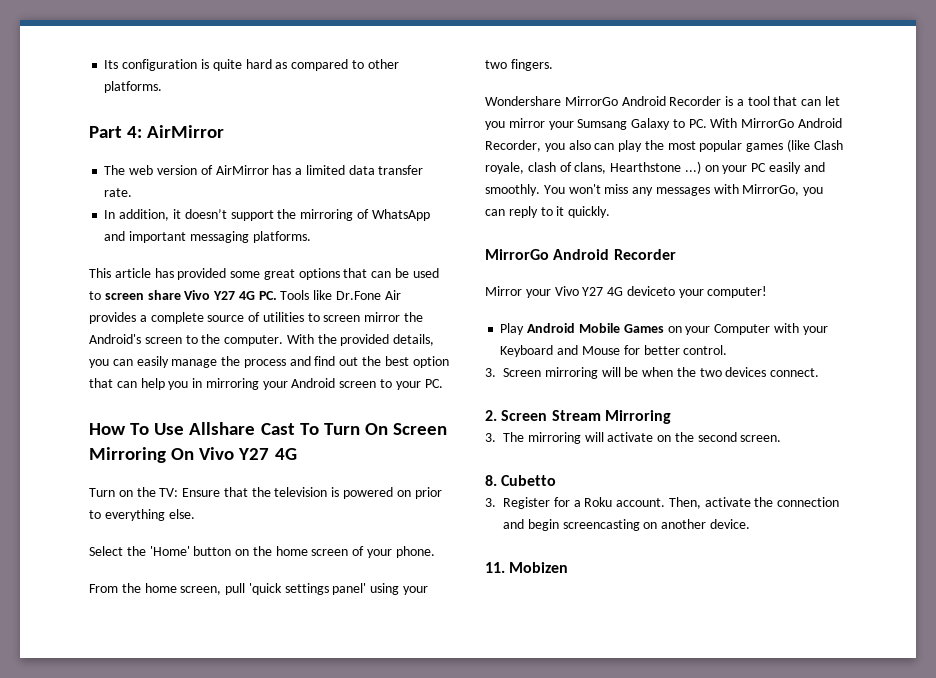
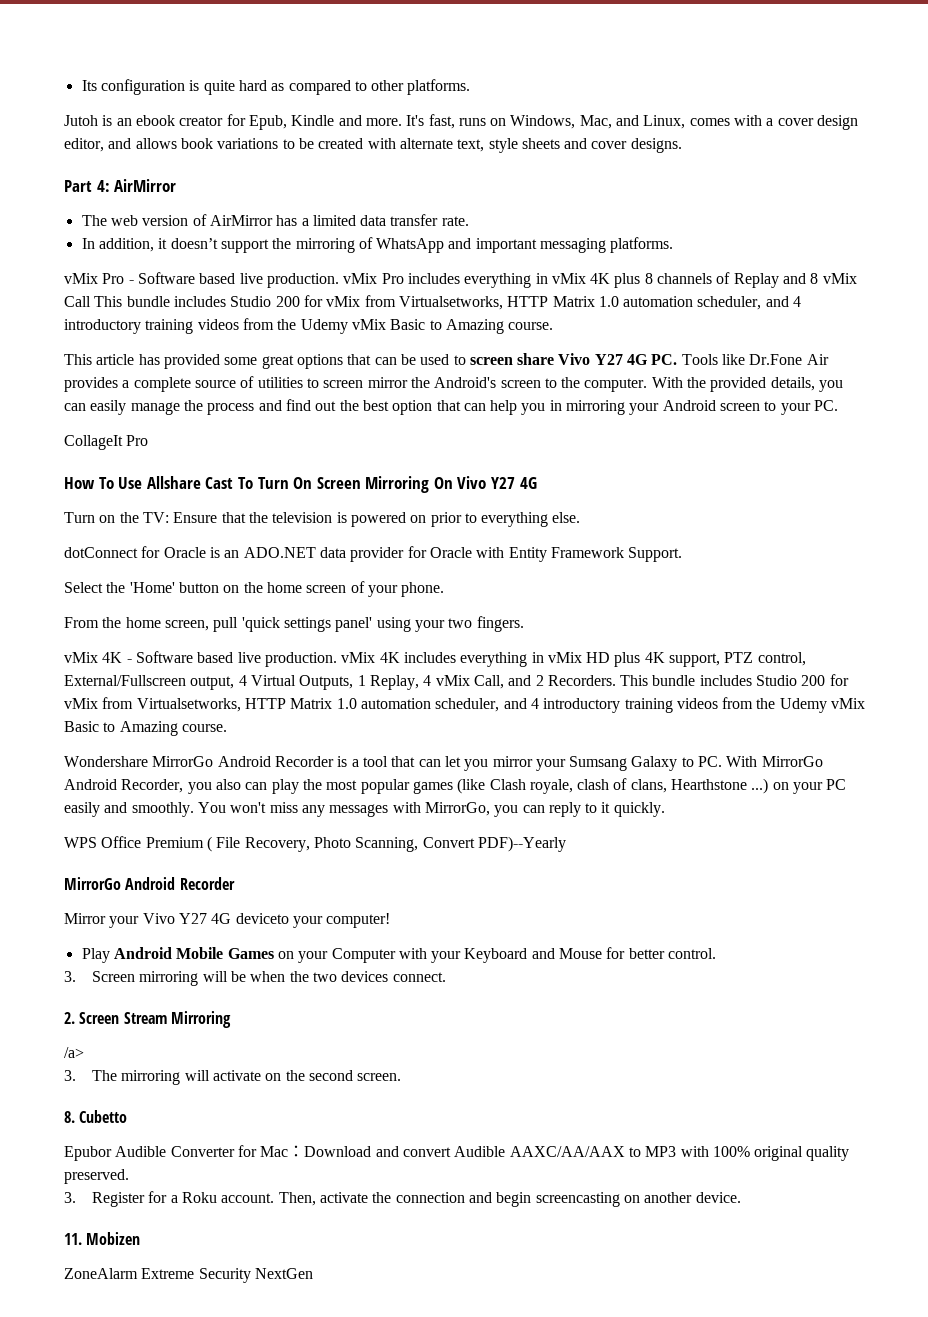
(163, 87) none -> [64,114,859,130] [64,138,682,153] // Jutoh is an ebook creator for Epub, Kindle and more. It's fast, runs on Windows, Mac, and Linux, comes with a cover design editor, and allows book variations to be created with alternate text, style sheets and cover designs.
(311, 237) none -> [64,272,857,288] [64,295,802,310] [64,318,554,334] // vMix Pro - Software based live production. vMix Pro includes everything in vMix 4K plus 8 channels of Replay and 8 vMix Call This bundle includes Studio 200 for vMix from Virtualsetworks, HTTP Matrix 1.0 automation scheduler, and 4 introductory training videos from the Udemy vMix Basic to Amazing course.
(443, 383) none -> [64,435,149,450] // CollageIt Pro
(195, 514) none -> [64,546,683,562] // dotConnect for Oracle is an ADO.NET data provider for Oracle with Entity Framework Support.
(553, 65) none -> [64,651,806,667] [64,674,849,690] [64,697,866,713] [64,721,227,736] // vMix 4K - Software based live production. vMix 4K includes everything in vMix HD plus 4K support, PTZ control, External/Fullscreen output, 4 Virtual Outputs, 1 Replay, 4 vMix Call, and 2 Recorders. This bundle includes Studio 200 for vMix from Virtualsetworks, HTTP Matrix 1.0 automation scheduler, and 4 introductory training videos from the Udemy vMix Basic to Amazing course.
(611, 212) none -> [64,836,566,852] // WPS Office Premium ( File Recovery, Photo Scanning, Convert PDF)--Yearly
(671, 417) none -> [64,1047,84,1058] // /a>
(557, 480) none -> [64,1145,850,1161] [64,1169,129,1184] // Epubor Audible Converter for Mac：Download and convert Audible AAXC/AA/AAX to MP3 with 100% original quality preserved.
(569, 567) none -> [64,1268,313,1283] // ZoneAlarm Extreme Security NextGen

